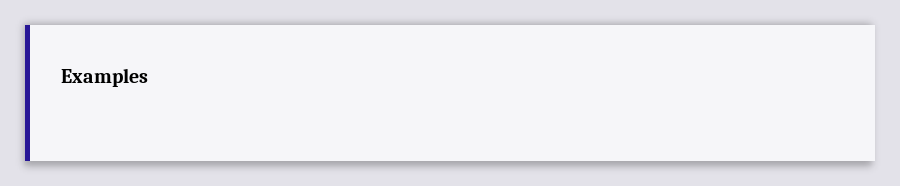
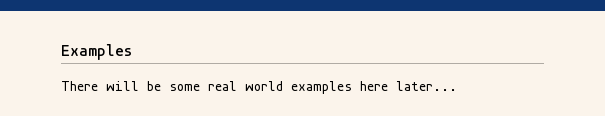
(148, 77) none -> [61,81,457,94] // There will be some real world examples here later...

